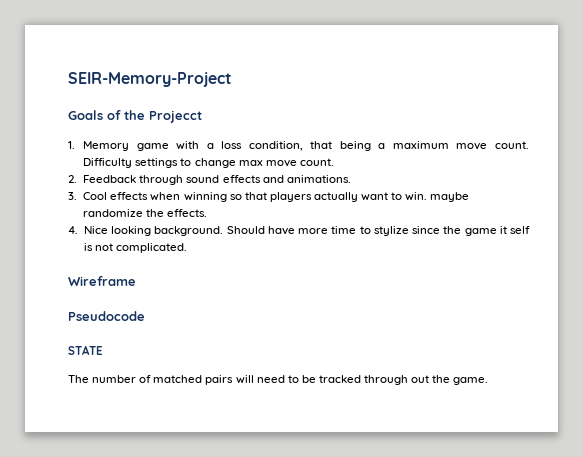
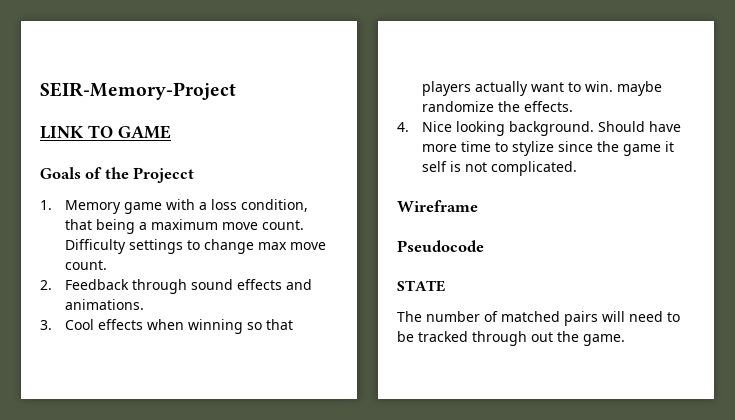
(232, 79) none -> [40,125,171,139] // LINK TO GAME

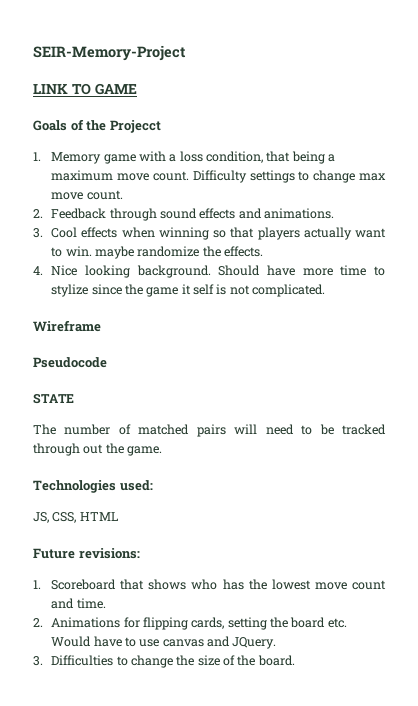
(625, 340) none -> [33,480,153,493] [33,512,118,523] [33,548,140,559] [33,579,386,590] [51,598,106,609] [33,617,347,630] [51,636,277,649] [33,655,295,668] // Technologies used: // JS, CSS, HTML // Future revisions: // 1. Scoreboard that shows who has the lowest move count and time. // 2. Animations for flipping cards, setting the board etc. Would have to use canvas and JQuery. // 3. Difficulties to change the size of the board.

